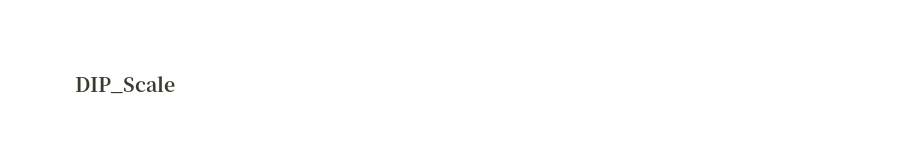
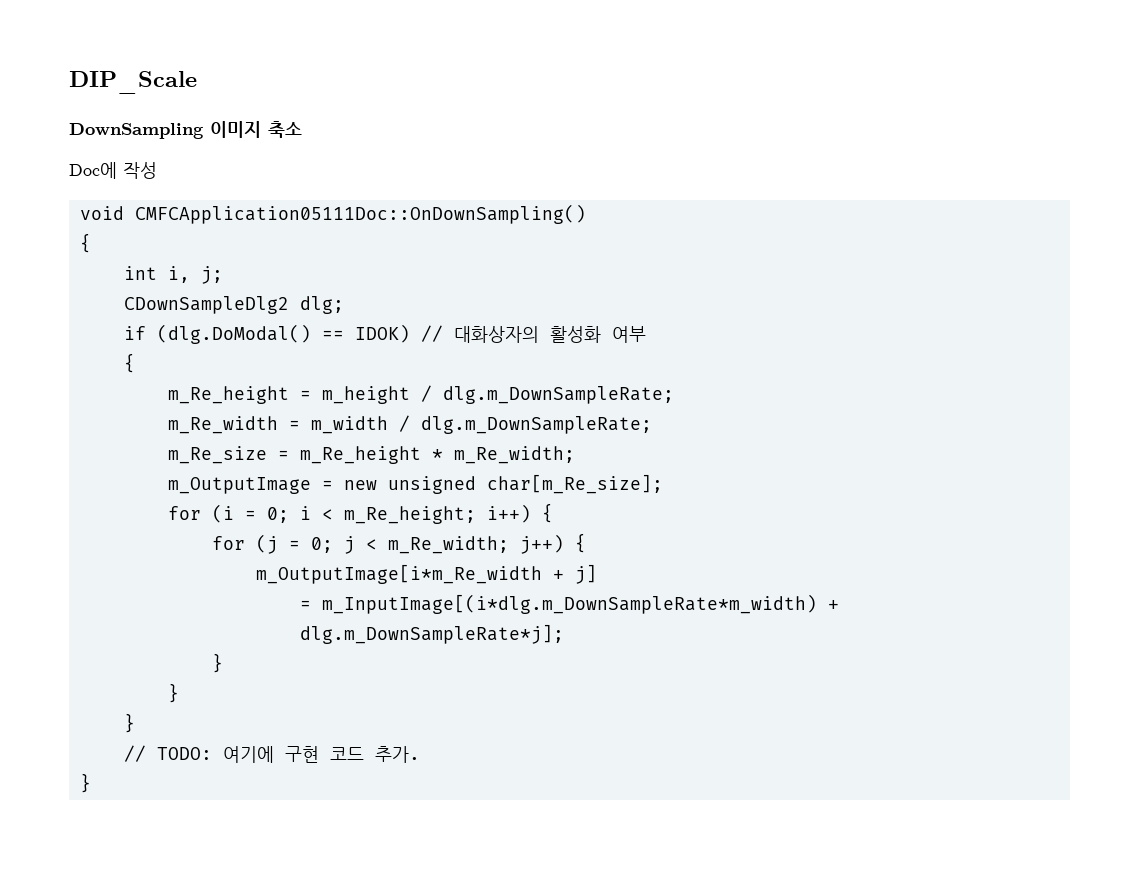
(175, 85) none -> [69,121,302,139] [69,162,157,179] [79,204,586,224] [79,233,91,253] [123,266,223,284] [123,296,344,314] [123,324,646,344] [123,353,135,373] [167,385,674,404] [167,415,652,434] [167,446,575,464] [167,474,663,494] [167,503,553,524] [211,533,586,554] [255,564,597,584] [299,594,839,614] [299,624,564,644] [211,653,223,673] [167,683,179,703] [123,713,135,733] [123,745,420,763] [79,773,91,793] // DownSampling 이미지 축소 // Doc에 작성 // void CMFCApplication05111Doc::OnDownSampling() // { // int i, j; // CDownSampleDlg2 dlg; // if (dlg.DoModal() == IDOK) // 대화상자의 활성화 여부 // { // m_Re_height = m_height / dlg.m_DownSampleRate; // m_Re_width = m_width / dlg.m_DownSampleRate; // m_Re_size = m_Re_height * m_Re_width; // m_OutputImage = new unsigned char[m_Re_size]; // for (i = 0; i < m_Re_height; i++) { // for (j = 0; j < m_Re_width; j++) { // m_OutputImage[i*m_Re_width + j] // = m_InputImage[(i*dlg.m_DownSampleRate*m_width) + dlg.m_DownSampleRate*j]; // } // } // } // // TODO: 여기에 구현 코드 추가. // }

